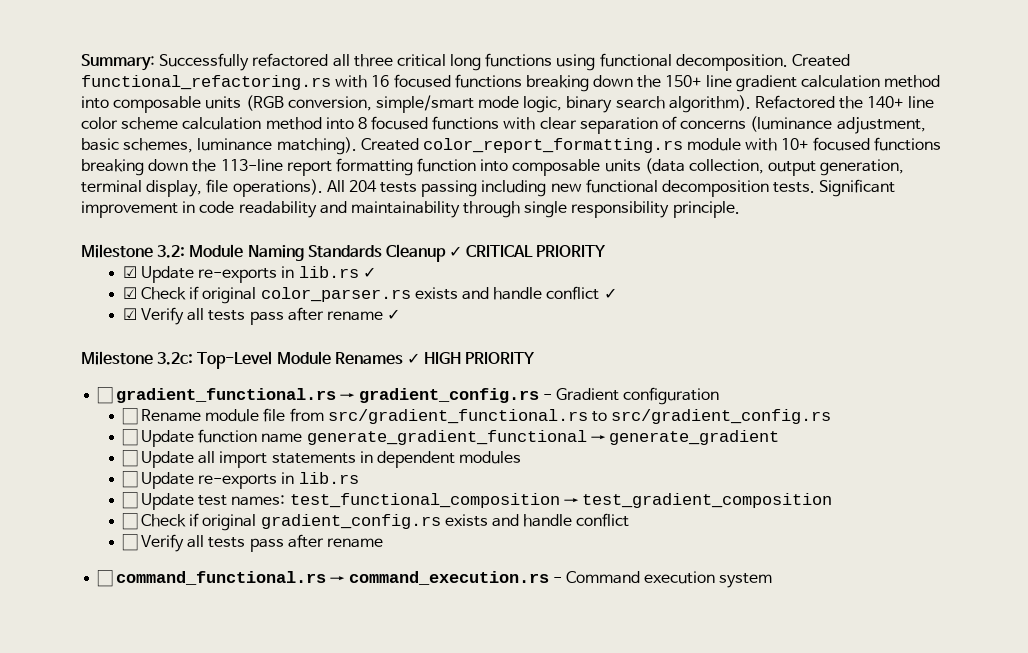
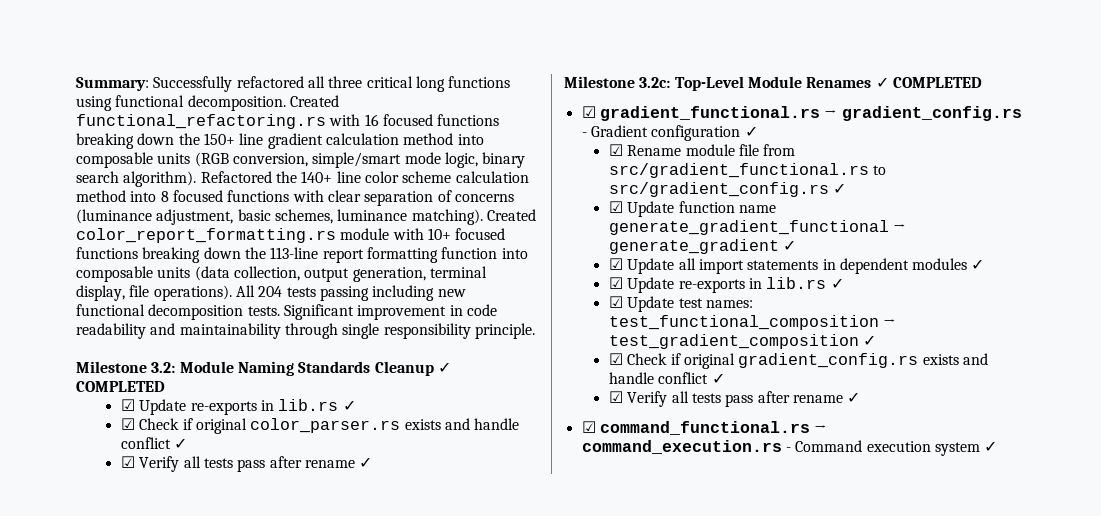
[466,245,607,257] CRITICAL PRIORITY -> [76,381,165,392] COMPLETED
[424,352,536,364] [97,387,114,404] HIGH PRIORITY // ☐ -> [892,77,982,88] [581,106,596,118] COMPLETED // ☑
[121,408,138,425] // ☐ -> [744,126,758,137] [608,144,623,156] ✓ // ☑
[121,429,138,446] // ☐ -> [833,183,847,194] [608,201,623,213] ✓ // ☑
[121,450,138,467] // ☐ -> [783,240,797,251] [608,258,623,270] ✓ // ☑
[121,471,359,489] [121,492,138,509] // ☐ Update re-exports in lib.rs // ☐ -> [971,259,985,270] [608,277,844,293] [608,296,623,308] ✓ // ☑ Update re-exports in lib.rs ✓ // ☑
[121,513,138,530] // ☐ -> [863,335,877,346] [608,353,623,365] ✓ // ☑
[121,534,383,552] [97,570,114,587] // ☐ Verify all tests pass after rename // ☐ -> [711,373,725,384] [608,391,861,407] [581,421,596,433] ✓ // ☑ Verify all tests pass after rename ✓ // ☑
(773, 580) none -> [984,441,998,452] ✓

